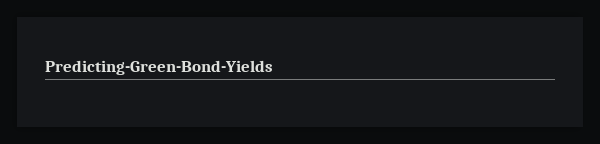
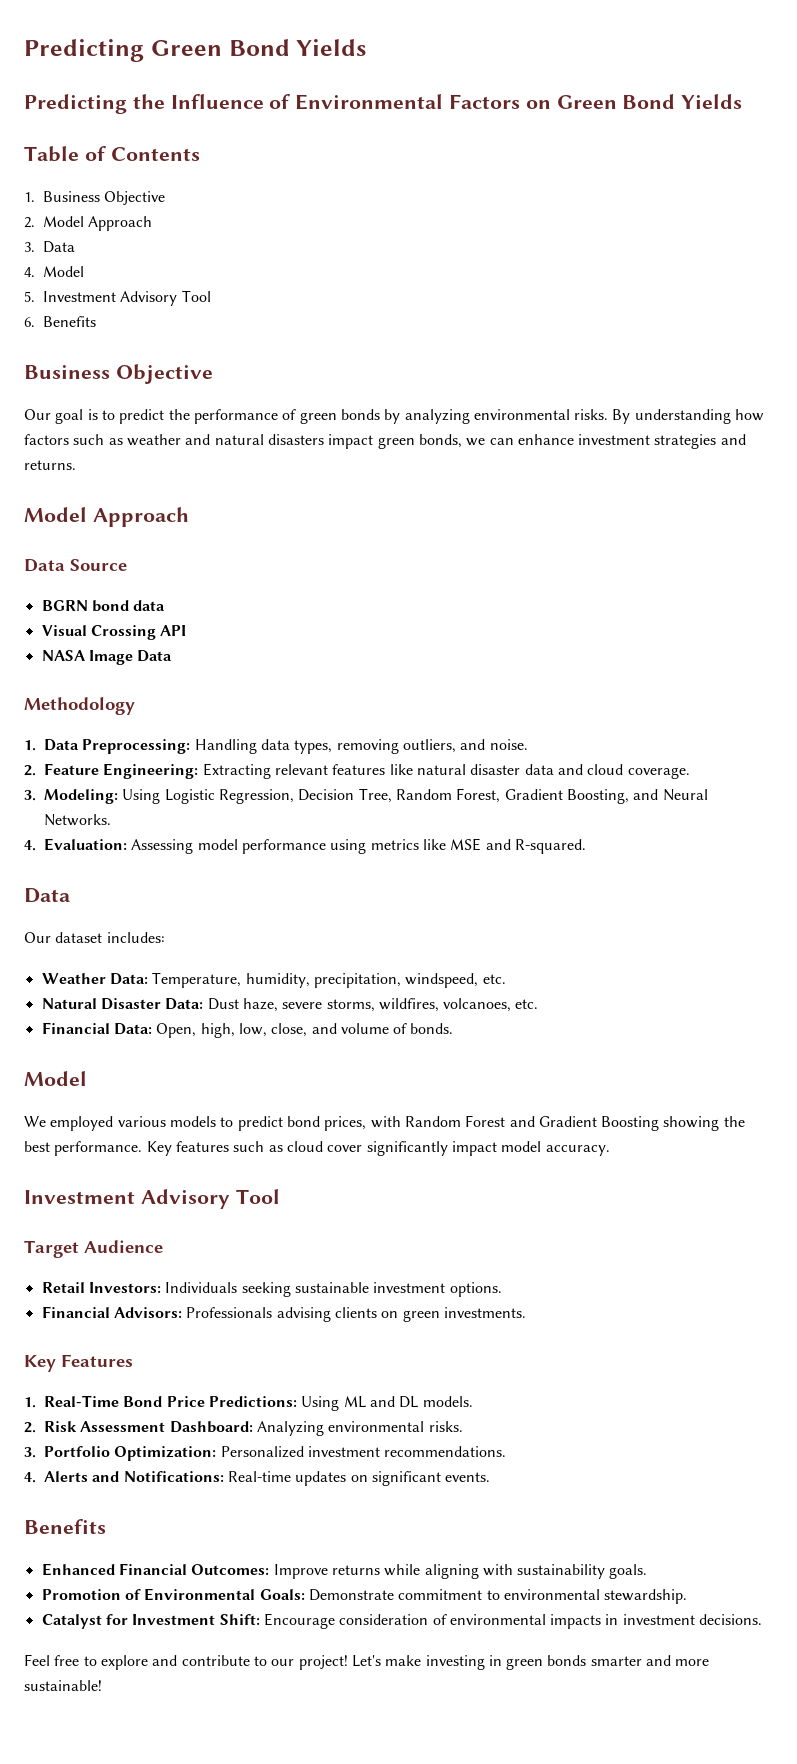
[45,60,273,75] Predicting-Green-Bond-Yields -> [24,39,367,62] [24,94,743,114] [24,146,200,162] [24,191,166,205] [24,216,153,231] [24,241,75,253] [24,266,84,277] [24,290,211,306] [24,316,96,327] [24,364,213,384] [24,409,765,424] [24,434,746,449] [24,460,76,470] [24,507,189,527] [24,559,127,572] [41,600,166,612] [41,625,187,640] [41,650,173,665] [24,697,135,715] [24,739,528,754] [24,763,690,779] [24,788,708,804] [44,814,111,826] [24,838,586,854] [24,888,70,903] [24,932,165,943] [41,972,506,988] [41,998,539,1012] [41,1022,454,1038] [24,1071,87,1086] [24,1115,745,1131] [24,1141,610,1156] [24,1189,280,1209] [24,1240,163,1258] [41,1282,502,1297] [41,1306,526,1322] [24,1354,133,1372] [24,1395,473,1411] [24,1421,463,1436] [24,1446,507,1461] [24,1471,491,1486] [24,1519,106,1534] [41,1563,648,1579] [41,1588,688,1604] [41,1613,763,1629] [24,1654,710,1670] [24,1680,102,1691] Predicting Green Bond Yields // Predicting the Influence of Environmental Factors on Green Bond Yields // Table of Contents // 1. Business Objective // 2. Model Approach // 3. Data // 4. Model // 5. Investment Advisory Tool // 6. Benefits // Business Objective // Our goal is to predict the performance of green bonds by analyzing environmental risks. By understanding how factors such as weather and natural disasters impact green bonds, we can enhance investment strategies and returns. // Model Approach // Data Source // BGRN bond data // Visual Crossing API // NASA Image Data // Methodology // 1. Data Preprocessing: Handling data types, removing outliers, and noise. // 2. Feature Engineering: Extracting relevant features like natural disaster data and cloud coverage. // 3. Modeling: Using Logistic Regression, Decision Tree, Random Forest, Gradient Boosting, and Neural Networks. // 4. Evaluation: Assessing model performance using metrics like MSE and R-squared. // Data // Our dataset includes: // Weather Data: Temperature, humidity, precipitation, windspeed, etc. // Natural Disaster Data: Dust haze, severe storms, wildfires, volcanoes, etc. // Financial Data: Open, high, low, close, and volume of bonds. // Model // We employed various models to predict bond prices, with Random Forest and Gradient Boosting showing the best performance. Key features such as cloud cover significantly impact model accuracy. // Investment Advisory Tool // Target Audience // Retail Investors: Individuals seeking sustainable investment options. // Financial Advisors: Professionals advising clients on green investments. // Key Features // 1. Real-Time Bond Price Predictions: Using ML and DL models. // 2. Risk Assessment Dashboard: Analyzing environmental risks. // 3. Portfolio Optimization: Personalized investment recommendations. // 4. Alerts and Notifications: Real-time updates on significant events. // Benefits // Enhanced Financial Outcomes: Improve returns while aligning with sustainability goals. // Promotion of Environmental Goals: Demonstrate commitment to environmental stewardship. // Catalyst for Investment Shift: Encourage consideration of environmental impacts in investment decisions. // Feel free to explore and contribute to our project! Let's make investing in green bonds smarter and more sustainable!

